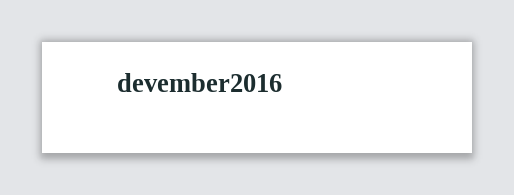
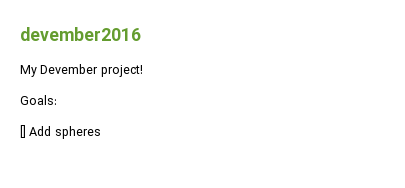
(282, 82) none -> [20,64,143,77] [20,95,57,105] [20,125,101,139] // My Devember project! // Goals: // [] Add spheres

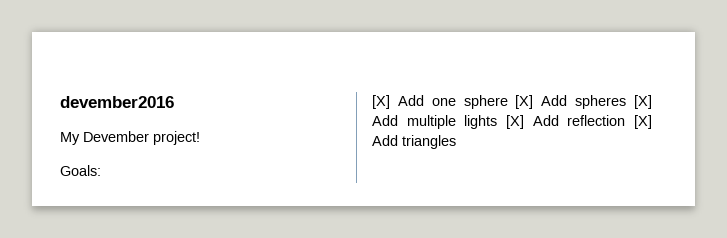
[20,125,101,139] [] Add spheres -> [372,95,652,109] [372,115,652,129] [372,135,456,149] [X] Add one sphere [X] Add spheres [X] Add multiple lights [X] Add reflection [X] Add triangles

